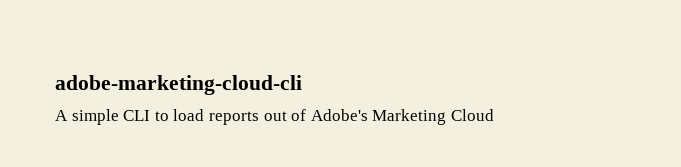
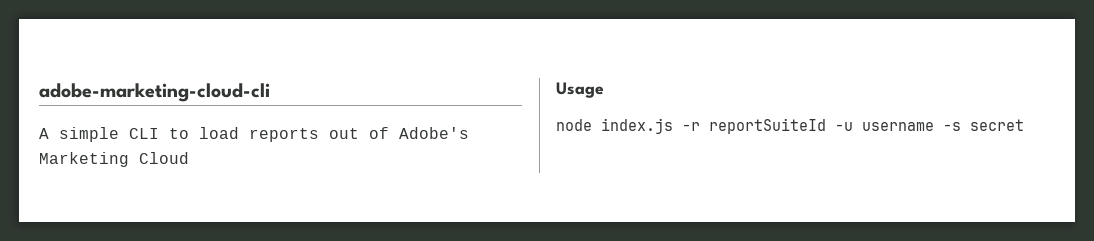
(494, 115) none -> [556,82,604,98] [556,118,1024,134] // Usage // node index.js -r reportSuiteId -u username -s secret

